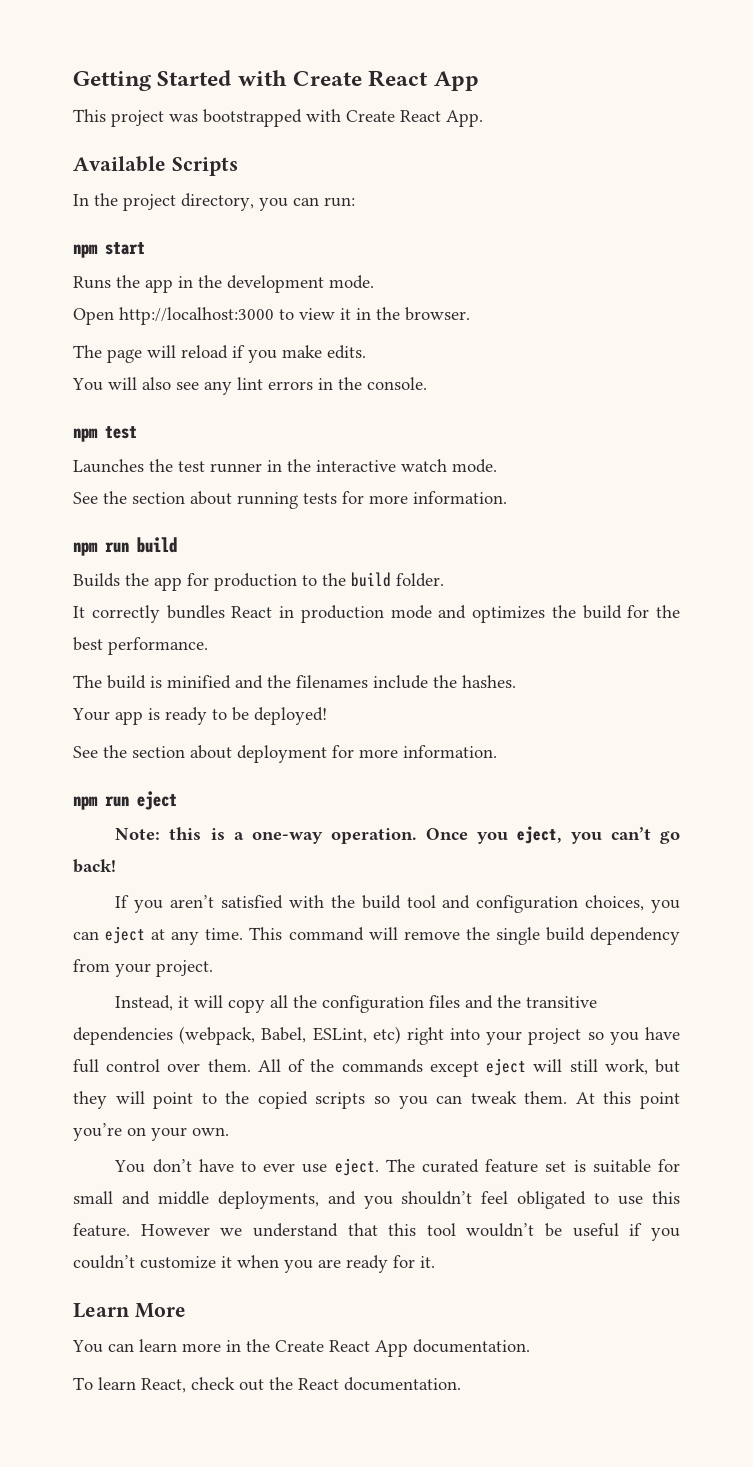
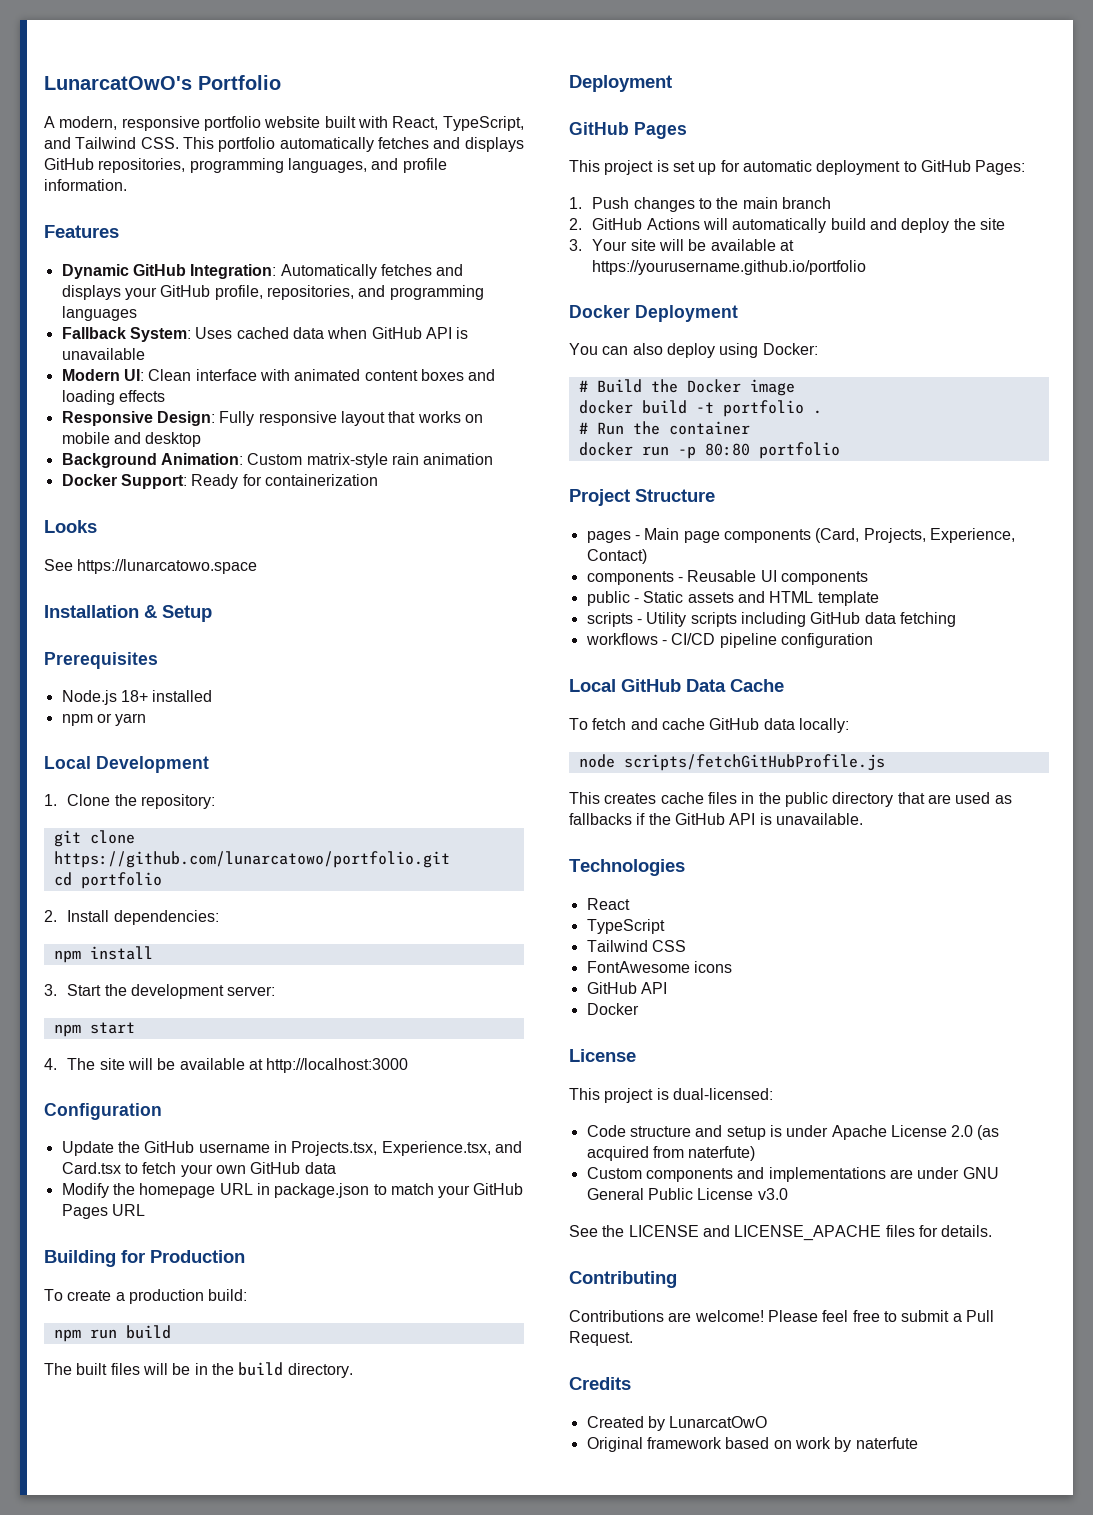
[73,70,479,91] [73,109,483,127] [73,156,238,176] [73,193,355,211] [73,242,145,258] [73,275,374,293] [73,307,470,325] [73,345,366,363] [72,377,427,395] [73,426,137,442] [73,459,497,473] [73,491,507,509] [73,537,177,556] [73,572,444,591] [73,605,680,623] [73,637,208,655] [73,675,516,689] [72,707,327,725] [73,745,497,763] [73,791,177,810] [115,826,680,844] [73,859,116,873] [115,895,681,913] [73,926,680,945] [73,959,213,977] [115,995,598,1013] [73,1026,680,1045] [73,1058,680,1077] [73,1091,680,1109] [73,1123,229,1141] [114,1158,681,1176] [73,1191,680,1209] [73,1223,680,1241] [73,1255,435,1273] [73,1303,186,1318] [72,1339,530,1357] [73,1377,461,1393] Getting Started with Create React App // This project was bootstrapped with Create React App. // Available Scripts // In the project directory, you can run: // npm start // Runs the app in the development mode. // Open http://localhost:3000 to view it in the browser. // The page will reload if you make edits. // You will also see any lint errors in the console. // npm test // Launches the test runner in the interactive watch mode. // See the section about running tests for more information. // npm run build // Builds the app for production to the build folder. // It correctly bundles React in production mode and optimizes the build for the best performance. // The build is minified and the filenames include the hashes. // Your app is ready to be deployed! // See the section about deployment for more information. // npm run eject // Note: this is a one-way operation. Once you eject, you can’t go back! // If you aren’t satisfied with the build tool and configuration choices, you can eject at any time. This command will remove the single build dependency from your project. // Instead, it will copy all the configuration files and the transitive dependencies (webpack, Babel, ESLint, etc) right into your project so you have full control over them. All of the commands except eject will still work, but they will point to the copied scripts so you can tweak them. At this point you’re on your own. // You don’t have to ever use eject. The curated feature set is suitable for small and middle deployments, and you shouldn’t feel obligated to use this feature. However we understand that this tool wouldn’t be useful if you couldn’t customize it when you are ready for it. // Learn More // You can learn more in the Create React App documentation. // To learn React, check out the React documentation. -> [44,75,281,90] [44,116,524,131] [44,137,524,152] [44,158,447,173] [44,179,127,191] [44,225,119,238] [61,264,464,279] [61,285,484,300] [61,306,137,321] [61,327,469,342] [61,348,145,360] [61,369,496,381] [61,390,165,405] [61,411,483,426] [61,432,202,447] [61,453,494,468] [61,474,378,489] [44,520,97,533] [44,559,258,574] [44,605,212,622] [44,652,158,669] [61,690,213,705] [61,713,147,726] [44,756,209,773] [44,794,216,809] [53,830,135,847] [53,851,450,868] [53,872,162,889] [44,910,219,925] [53,946,153,963] [44,984,276,999] [53,1022,135,1037] [44,1058,409,1073] [44,1103,162,1120] [61,1141,522,1156] [61,1162,336,1177] [61,1183,524,1198] [61,1204,145,1219] [44,1250,245,1267] [44,1289,248,1304] [53,1325,171,1342] [44,1362,353,1378] [569,75,672,92] [569,122,687,139] [569,160,1026,175] [569,197,831,212] [569,218,1005,233] [569,239,794,251] [592,260,867,275] [569,305,738,322] [569,343,818,358] [578,379,795,396] [578,400,822,417] [578,421,750,435] [578,442,840,459] [569,489,715,506] [586,528,1015,543] [586,549,647,564] [586,570,868,585] [586,591,879,606] [586,612,956,627] [585,633,873,648] [569,679,784,692] [569,718,849,733] [578,754,885,771] [569,792,1012,807] [569,813,863,825] [569,859,685,876] [586,898,630,910] [586,919,665,934] [586,940,686,952] [586,961,732,973] [586,982,667,994] [586,1003,639,1015] [569,1049,636,1062] [569,1088,773,1103] [586,1125,1000,1140] [586,1146,756,1161] [586,1167,999,1182] [586,1188,788,1200] [569,1225,993,1241] [569,1271,677,1288] [569,1310,994,1322] [569,1331,633,1346] [569,1377,631,1390] [586,1416,768,1431] [586,1437,918,1452] LunarcatOwO's Portfolio // A modern, responsive portfolio website built with React, TypeScript, and Tailwind CSS. This portfolio automatically fetches and displays GitHub repositories, programming languages, and profile information. // Features // Dynamic GitHub Integration: Automatically fetches and displays your GitHub profile, repositories, and programming languages // Fallback System: Uses cached data when GitHub API is unavailable // Modern UI: Clean interface with animated content boxes and loading effects // Responsive Design: Fully responsive layout that works on mobile and desktop // Background Animation: Custom matrix-style rain animation // Docker Support: Ready for containerization // Looks // See https://lunarcatowo.space // Installation & Setup // Prerequisites // Node.js 18+ installed // npm or yarn // Local Development // 1. Clone the repository: // git clone https://github.com/lunarcatowo/portfolio.git // cd portfolio // 2. Install dependencies: // npm install // 3. Start the development server: // npm start // 4. The site will be available at http://localhost:3000 // Configuration // Update the GitHub username in Projects.tsx, Experience.tsx, and Card.tsx to fetch your own GitHub data // Modify the homepage URL in package.json to match your GitHub Pages URL // Building for Production // To create a production build: // npm run build // The built files will be in the build directory. // Deployment // GitHub Pages // This project is set up for automatic deployment to GitHub Pages: // 1. Push changes to the main branch // 2. GitHub Actions will automatically build and deploy the site // 3. Your site will be available at https://yourusername.github.io/portfolio // Docker Deployment // You can also deploy using Docker: // # Build the Docker image // docker build -t portfolio . // # Run the container // docker run -p 80:80 portfolio // Project Structure // pages - Main page components (Card, Projects, Experience, Contact) // components - Reusable UI components // public - Static assets and HTML template // scripts - Utility scripts including GitHub data fetching // workflows - CI/CD pipeline configuration // Local GitHub Data Cache // To fetch and cache GitHub data locally: // node scripts/fetchGitHubProfile.js // This creates cache files in the public directory that are used as fallbacks if the GitHub API is unavailable. // Technologies // React // TypeScript // Tailwind CSS // FontAwesome icons // GitHub API // Docker // License // This project is dual-licensed: // Code structure and setup is under Apache License 2.0 (as acquired from naterfute) // Custom components and implementations are under GNU General Public License v3.0 // See the LICENSE and LICENSE_APACHE files for details. // Contributing // Contributions are welcome! Please feel free to submit a Pull Request. // Credits // Created by LunarcatOwO // Original framework based on work by naterfute

